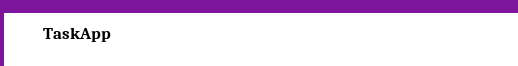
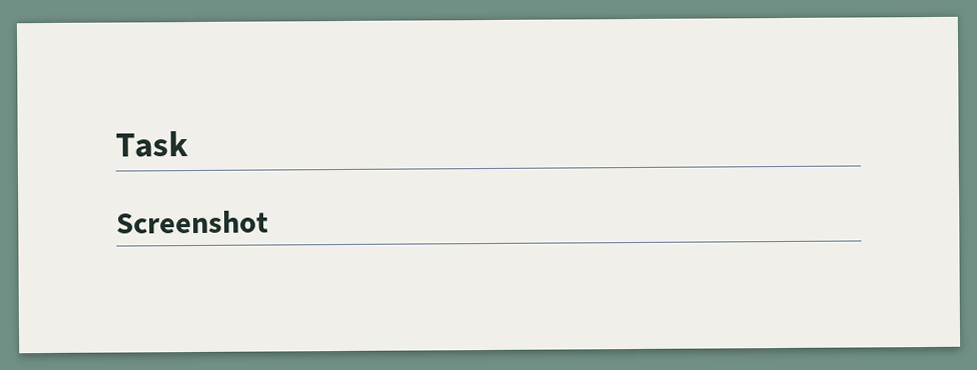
[43,27,111,42] TaskApp -> [115,131,188,158] [116,210,269,234] Task // Screenshot

